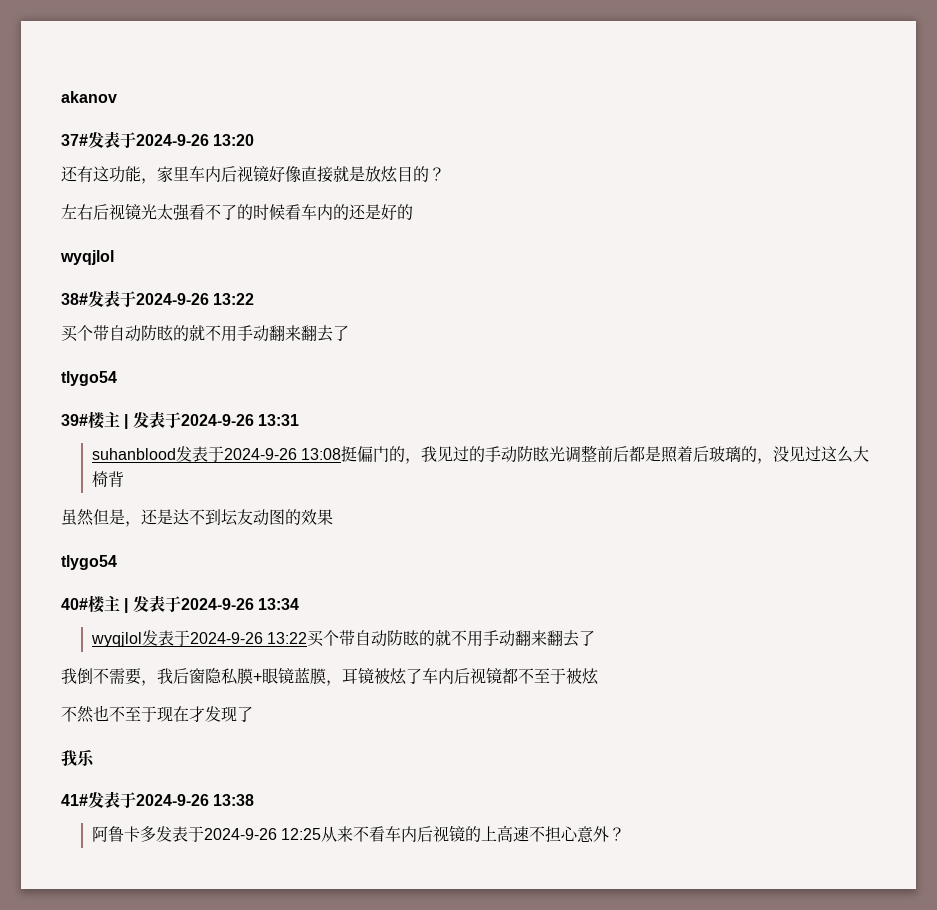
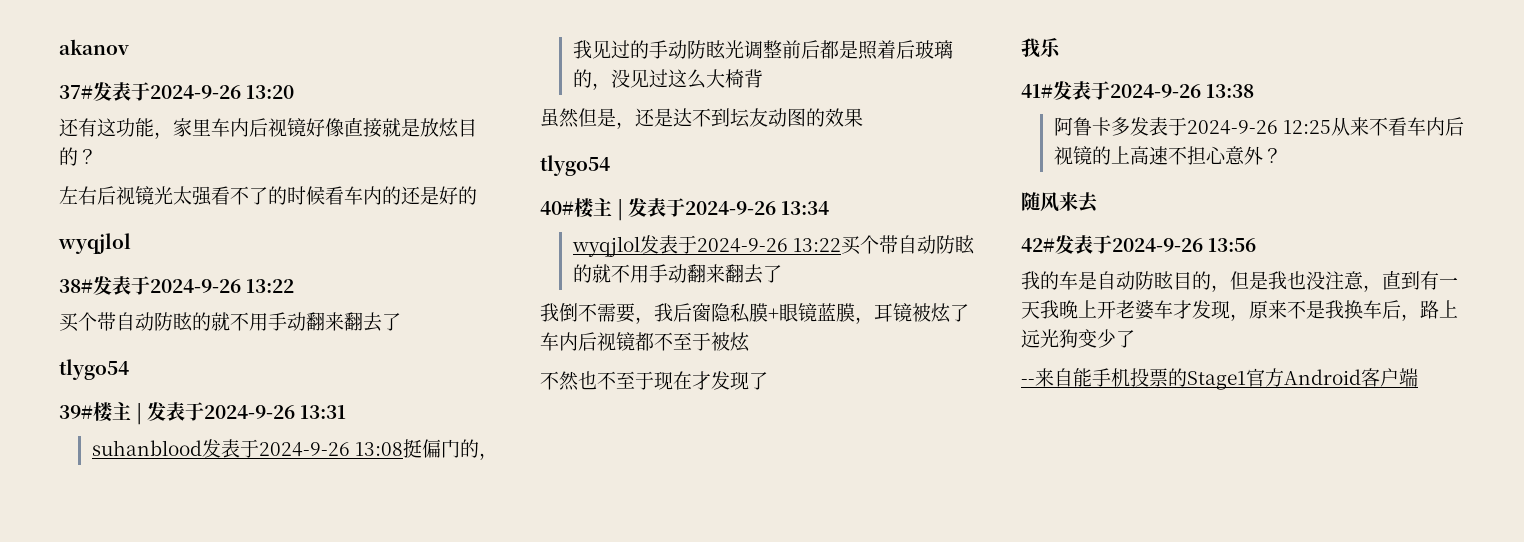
(626, 834) none -> [1021,192,1098,213] [1021,235,1257,254] [1021,271,1458,292] [1021,300,1458,321] [1021,329,1135,348] [1021,368,1418,390] // 随风来去 // 42#发表于2024-9-26 13:56 // 我的车是自动防眩目的，但是我也没注意，直到有一天我晚上开老婆车才发现，原来不是我换车后，路上远光狗变少了 // --来自能手机投票的Stage1官方Android客户端

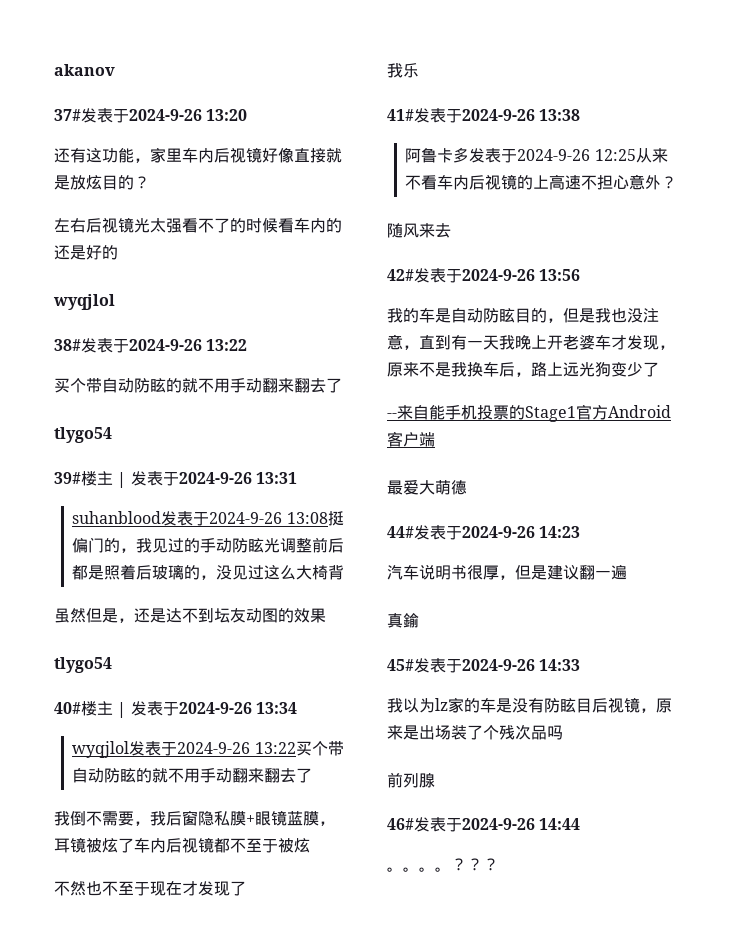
(1418, 377) none -> [387,480,467,495] [387,525,581,540] [387,564,627,580] [387,613,419,628] [387,658,581,673] [387,697,672,713] [387,724,563,740] [387,772,435,788] [387,817,581,832] [387,858,499,872] // 最爱大萌德 // 44#发表于2024-9-26 14:23 // 汽车说明书很厚，但是建议翻一遍 // 真鍮 // 45#发表于2024-9-26 14:33 // 我以为lz家的车是没有防眩目后视镜，原来是出场装了个残次品吗 // 前列腺 // 46#发表于2024-9-26 14:44 // 。。。。？？？

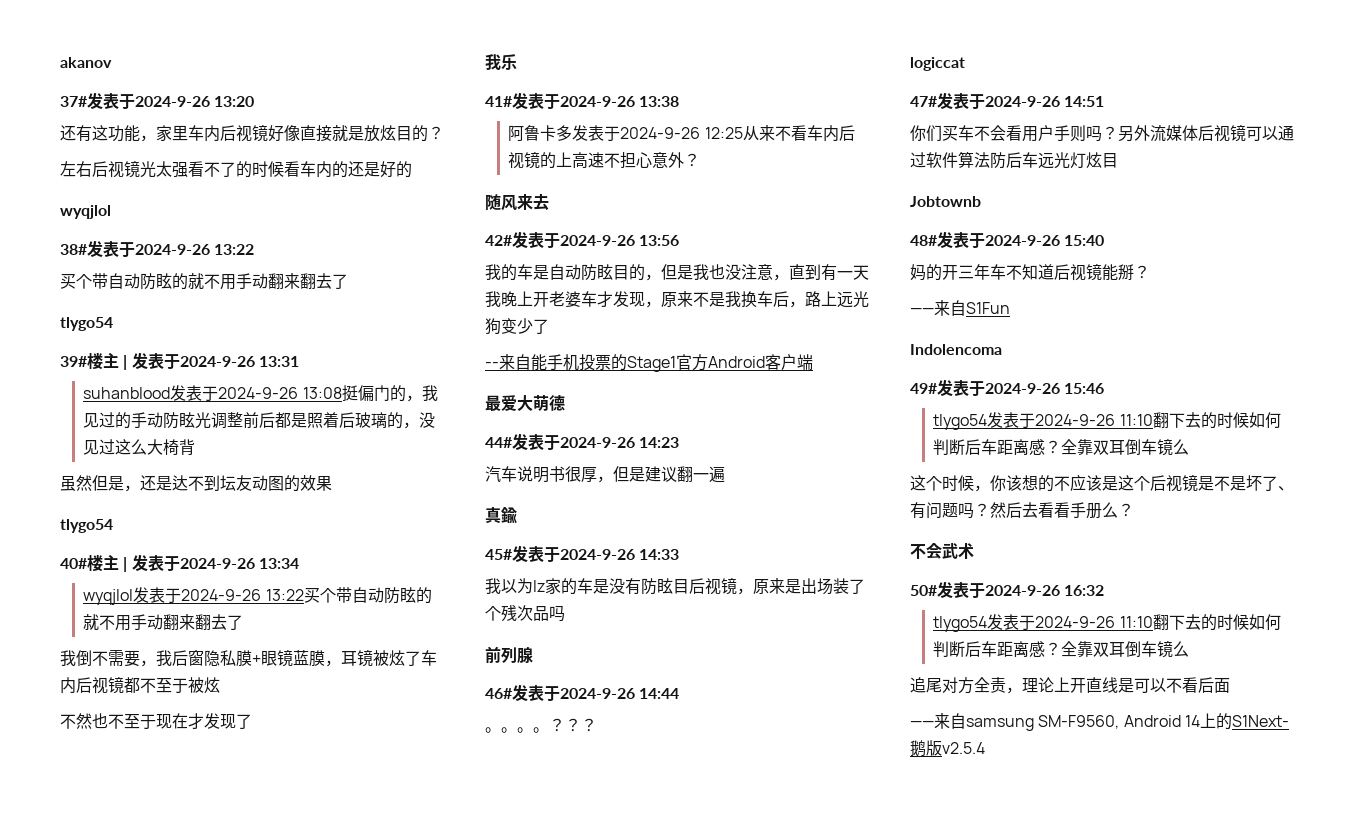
(499, 864) none -> [910,57,965,71] [910,92,1105,110] [910,124,1294,142] [910,151,1118,169] [910,196,981,207] [910,231,1105,249] [910,263,1150,281] [910,300,1010,316] [910,344,1002,355] [910,379,1105,397] [933,412,1281,430] [933,438,1190,456] [910,474,1294,492] [910,502,1134,519] [910,543,974,559] [910,581,1105,599] [933,614,1281,632] [933,640,1190,658] [910,677,1230,694] [910,713,1289,731] [910,740,985,757] // logiccat // 47#发表于2024-9-26 14:51 // 你们买车不会看用户手则吗？另外流媒体后视镜可以通过软件算法防后车远光灯炫目 // Jobtownb // 48#发表于2024-9-26 15:40 // 妈的开三年车不知道后视镜能掰？ // ——来自S1Fun // Indolencoma // 49#发表于2024-9-26 15:46 // tlygo54发表于2024-9-26 11:10翻下去的时候如何判断后车距离感？全靠双耳倒车镜么 // 这个时候，你该想的不应该是这个后视镜是不是坏了、有问题吗？然后去看看手册么？ // 不会武术 // 50#发表于2024-9-26 16:32 // tlygo54发表于2024-9-26 11:10翻下去的时候如何判断后车距离感？全靠双耳倒车镜么 // 追尾对方全责，理论上开直线是可以不看后面 // ——来自samsung SM-F9560, Android 14上的S1Next-鹅版v2.5.4

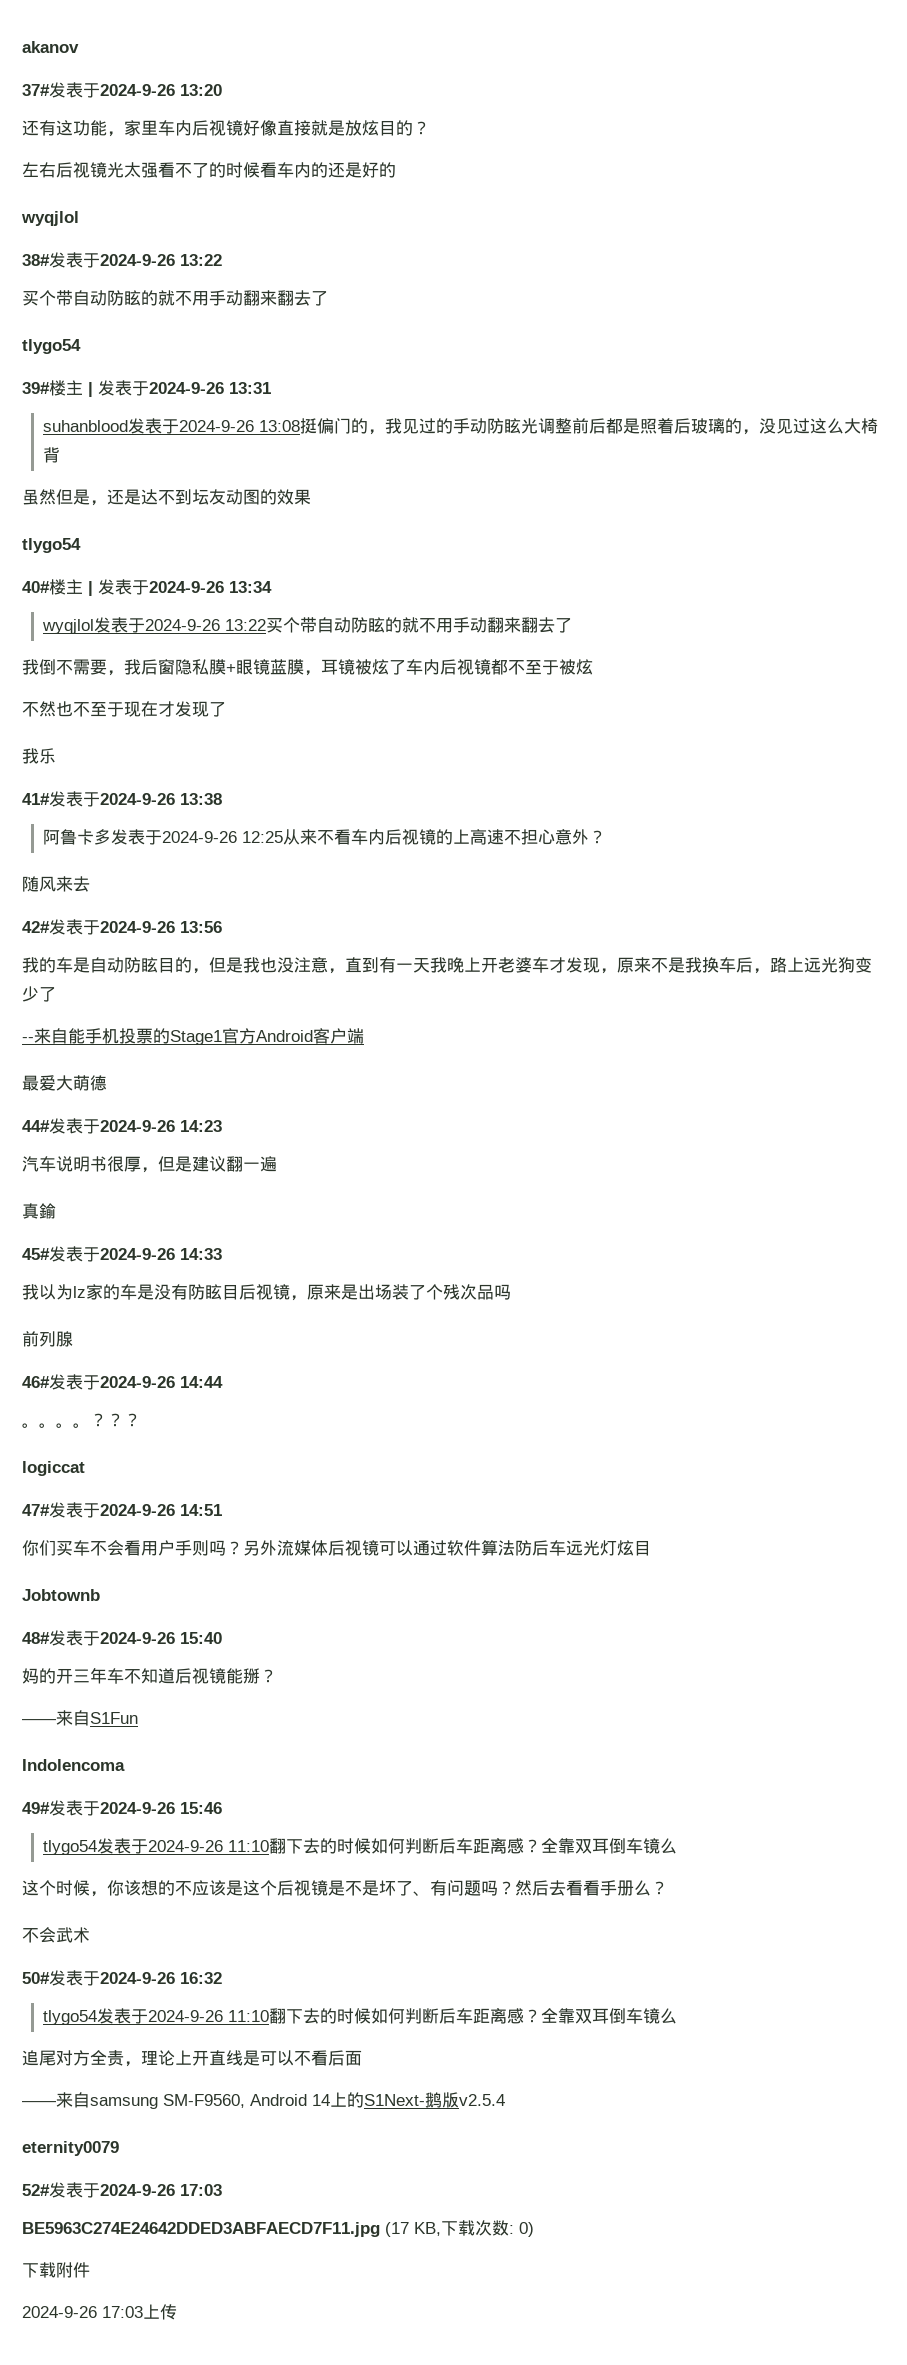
(985, 748) none -> [22,2141,119,2156] [22,2182,222,2198] [22,2220,534,2237] [22,2262,90,2278] [22,2304,177,2320] // eternity0079 // 52#发表于2024-9-26 17:03 // BE5963C274E24642DDED3ABFAECD7F11.jpg (17 KB,下载次数: 0) // 下载附件 // 2024-9-26 17:03上传

